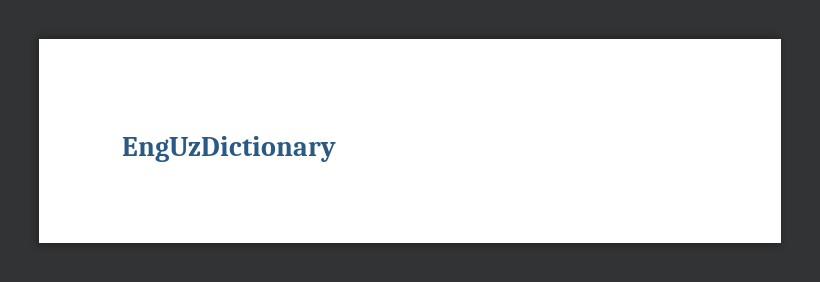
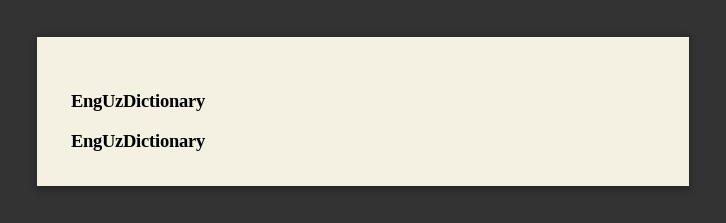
[122,136,336,162] EngUzDictionary -> [71,94,206,111] [71,134,206,151] EngUzDictionary // EngUzDictionary

